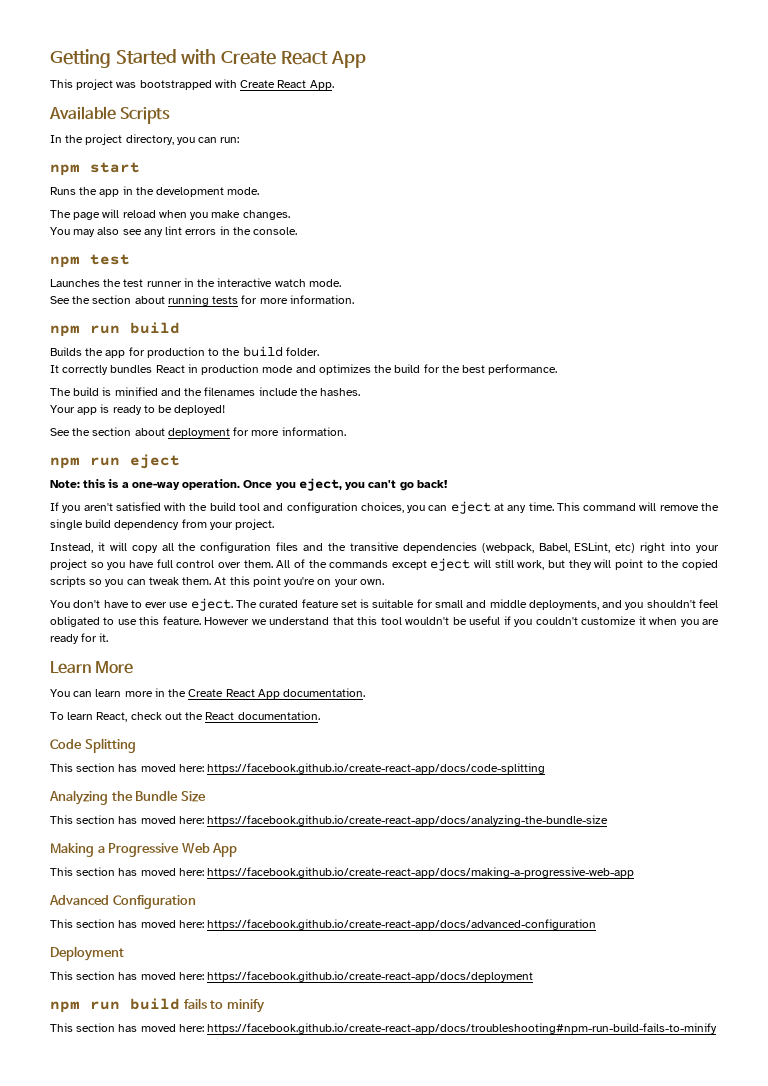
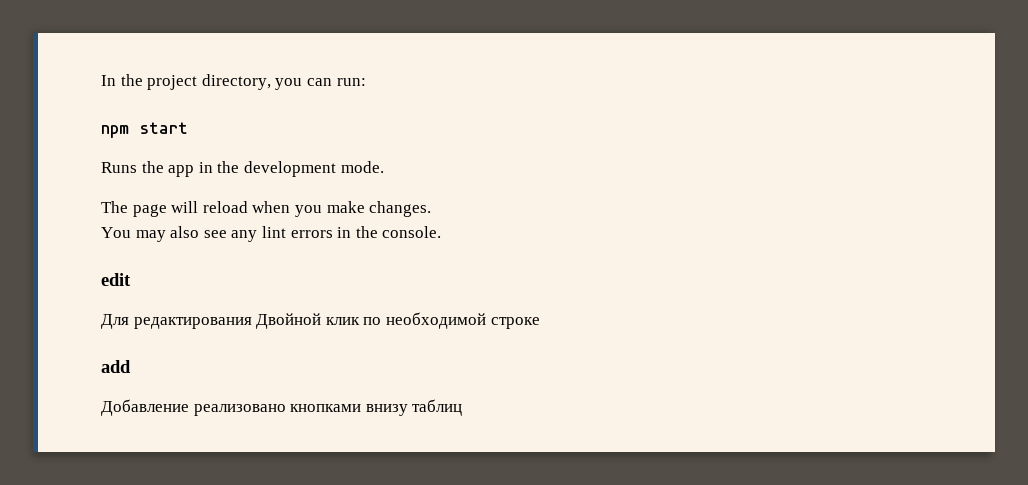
[50,49,366,68] [50,79,334,90] [49,106,171,124] Getting Started with Create React App // This project was bootstrapped with Create React App. // Available Scripts // -> (101, 80) none
[50,254,130,268] [50,278,341,287] [50,295,354,306] [50,322,180,337] [50,346,319,358] [50,364,558,375] [50,387,361,396] [50,404,226,415] [50,427,346,438] [50,454,180,469] [50,478,447,491] [50,501,719,514] [50,519,275,530] [50,542,720,553] [50,558,719,571] [50,576,384,587] [50,598,718,611] [50,616,720,627] [50,633,109,644] [50,661,134,674] [50,688,366,699] [50,711,320,722] [50,738,136,753] [50,763,546,774] [49,790,206,805] [50,815,609,826] [50,843,238,857] [50,867,635,878] [49,895,196,909] [50,919,597,930] [50,946,124,961] [50,971,534,982] [50,998,265,1013] [50,1023,718,1034] npm test // Launches the test runner in the interactive watch mode. // See the section about running tests for more information. // npm run build // Builds the app for production to the build folder. // It correctly bundles React in production mode and optimizes the build for the best performance. // The build is minified and the filenames include the hashes. // Your app is ready to be deployed! // See the section about deployment for more information. // npm run eject // Note: this is a one-way operation. Once you eject, you can't go back! // If you aren't satisfied with the build tool and configuration choices, you can eject at any time. This command will remove the single build dependency from your project. // Instead, it will copy all the configuration files and the transitive dependencies (webpack, Babel, ESLint, etc) right into your project so you have full control over them. All of the commands except eject will still work, but they will point to the copied scripts so you can tweak them. At this point you're on your own. // You don't have to ever use eject. The curated feature set is suitable for small and middle deployments, and you shouldn't feel obligated to use this feature. However we understand that this tool wouldn't be useful if you couldn't customize it when you are ready for it. // Learn More // You can learn more in the Create React App documentation. // To learn React, check out the React documentation. // Code Splitting // This section has moved here: https://facebook.github.io/create-react-app/docs/code-splitting // Analyzing the Bundle Size // This section has moved here: https://facebook.github.io/create-react-app/docs/analyzing-the-bundle-size // Making a Progressive Web App // This section has moved here: https://facebook.github.io/create-react-app/docs/making-a-progressive-web-app // Advanced Configuration // This section has moved here: https://facebook.github.io/create-react-app/docs/advanced-configuration // Deployment // This section has moved here: https://facebook.github.io/create-react-app/docs/deployment // npm run build fails to minify // This section has moved here: https://facebook.github.io/create-react-app/docs/troubleshooting#npm-run-build-fails-to-minify -> [101,273,131,286] [101,312,540,329] [101,360,131,373] [101,399,463,416] edit // Для редактирования Двойной клик по необходимой строке // add // Добавление реализовано кнопками внизу таблиц

